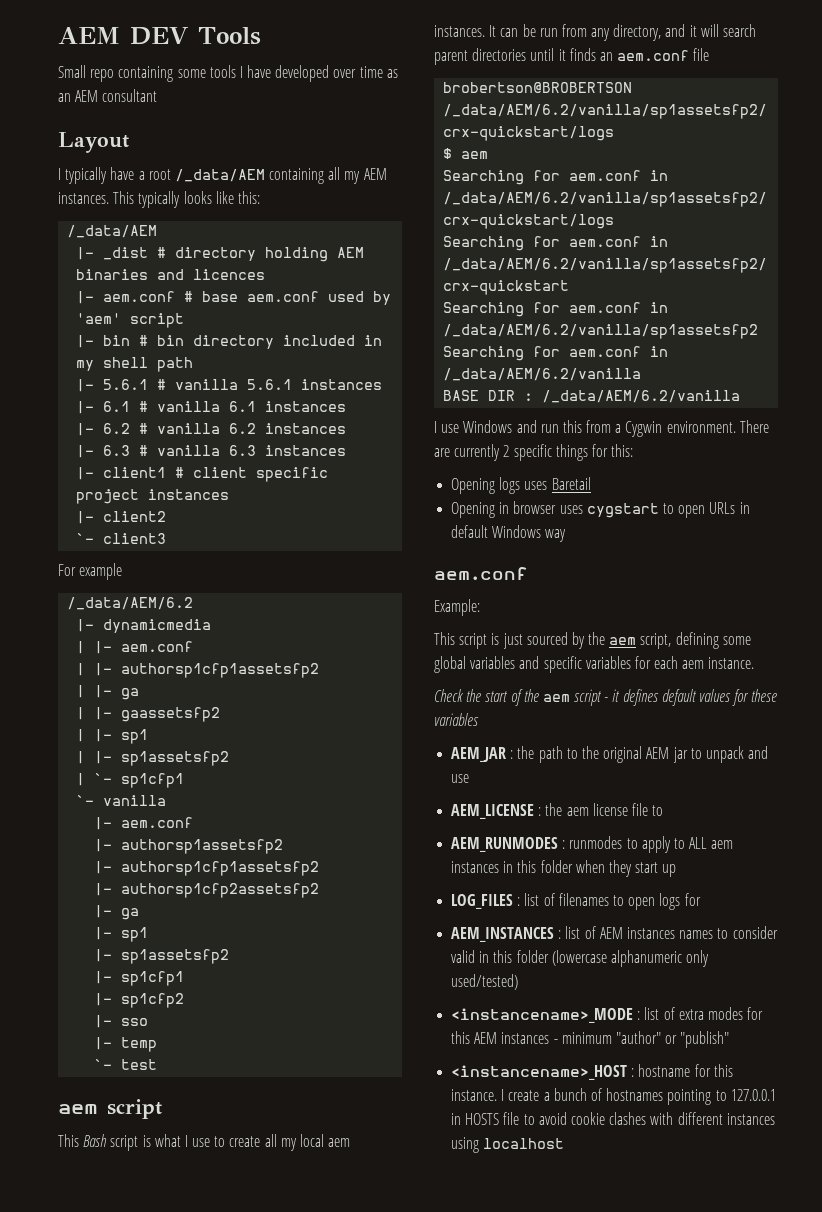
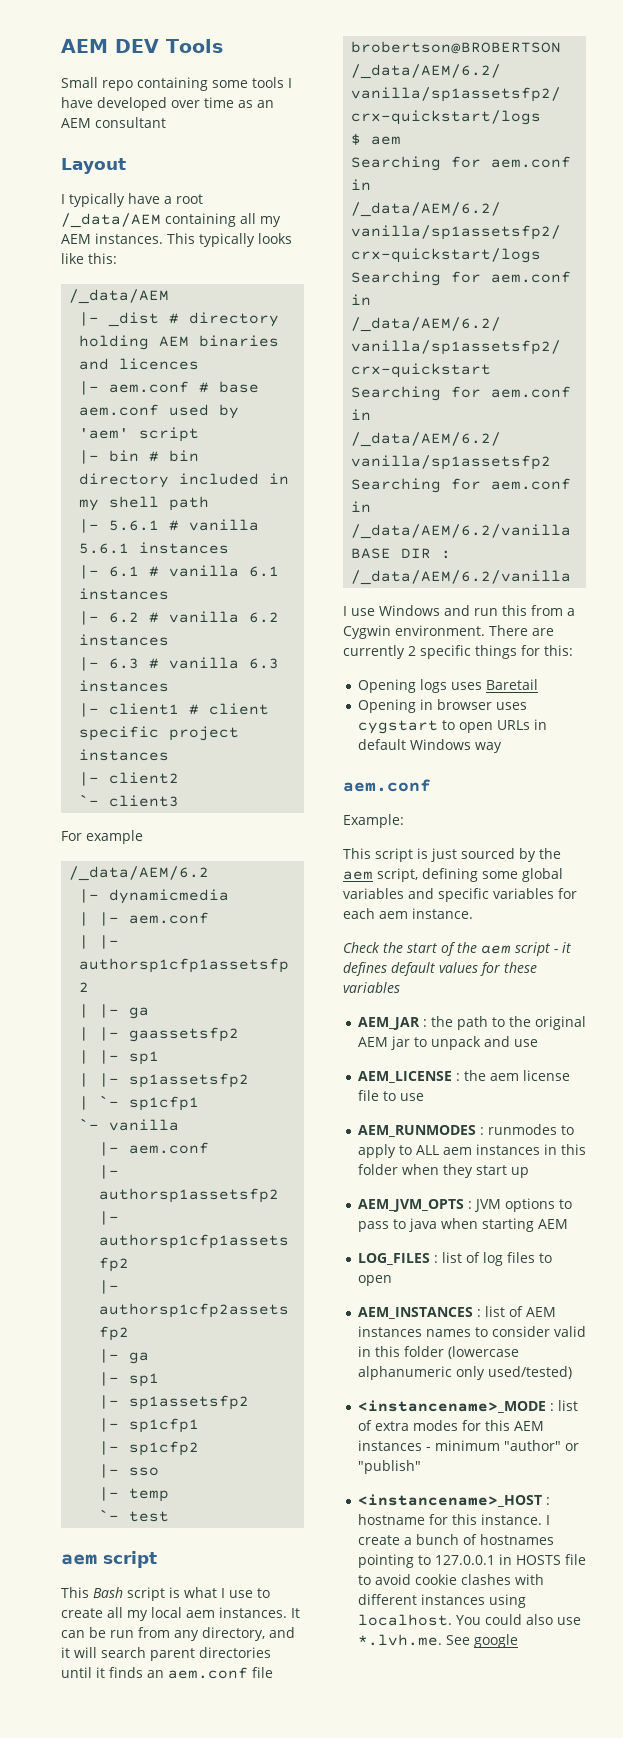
(664, 810) none -> [399,1093,424,1101] use
(677, 870) none -> [357,1198,572,1212] [357,1218,568,1232] // AEM_JVM_OPTS : JVM options to pass to java when starting AEM
[558,893,701,910] filenames to open logs for -> [482,1252,552,1266] [357,1275,392,1286] log files to open
[483,1138,565,1149] localhost -> [357,1614,581,1626] [357,1634,518,1648] localhost. You could also use *.lvh.me. See google

